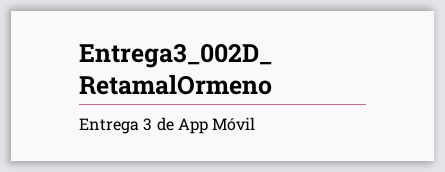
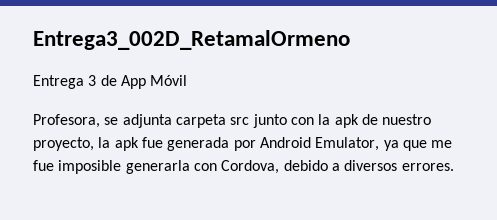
(256, 124) none -> [33,114,432,128] [33,137,453,151] [33,160,454,174] // Profesora, se adjunta carpeta src junto con la apk de nuestro proyecto, la apk fue generada por Android Emulator, ya que me fue imposible generarla con Cordova, debido a diversos errores.

